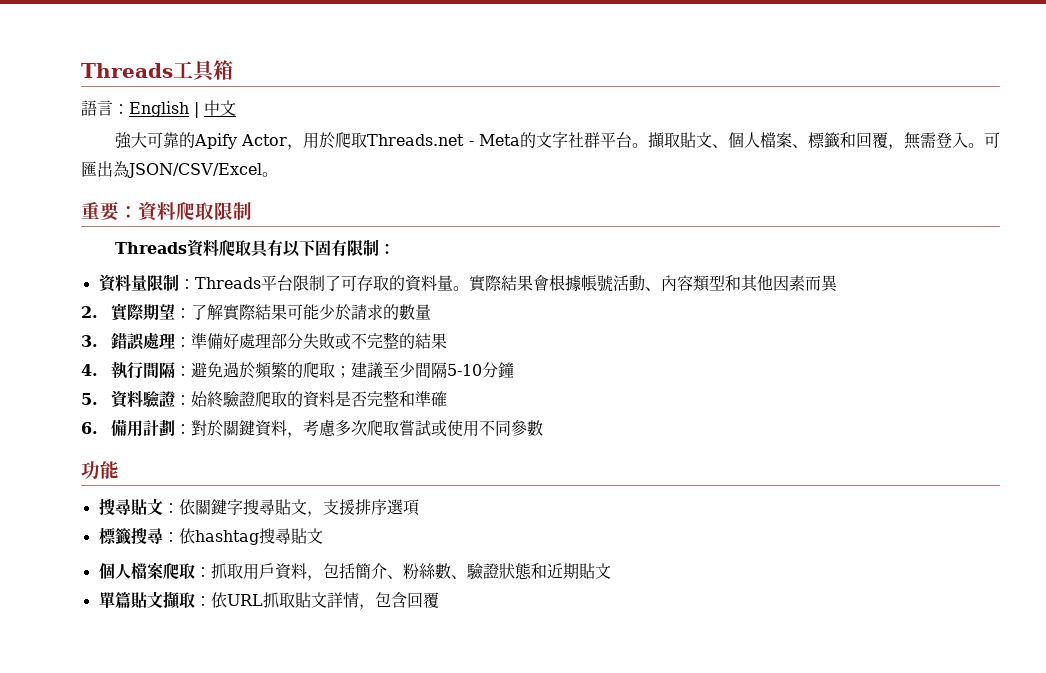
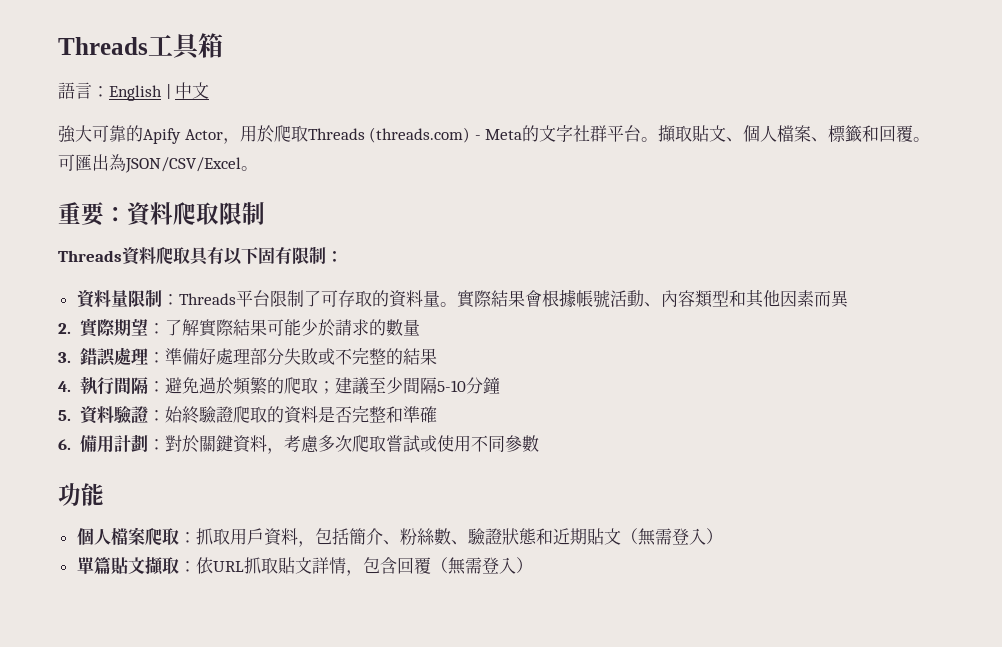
[367,134,465,146] Threads.net -> [307,127,471,143] Threads (threads.com)
[888,132,968,150] ，無需登入 -> (914, 133) none
[98,498,419,517] [98,527,323,545] // 搜尋貼文：依關鍵字搜尋貼文，支援排序選項 // 標籤搜尋：依hashtag搜尋貼文 -> (104, 494) none
(611, 571) none -> [620,528,723,546] （無需登入）
(439, 600) none -> [430,557,533,575] （無需登入）

